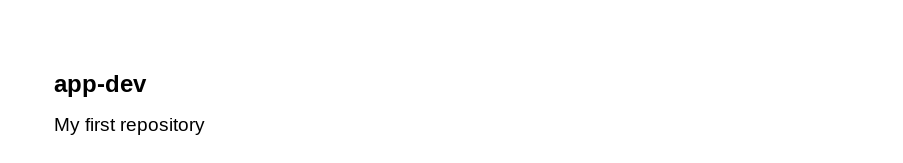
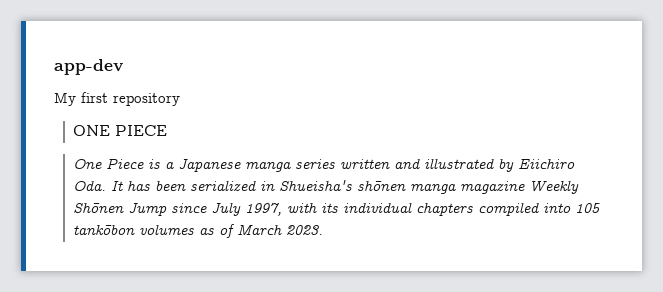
(206, 126) none -> [73,125,168,136] [73,158,576,172] [73,180,580,194] [73,202,601,216] [73,224,324,238] // ONE PIECE // One Piece is a Japanese manga series written and illustrated by Eiichiro Oda. It has been serialized in Shueisha's shōnen manga magazine Weekly Shōnen Jump since July 1997, with its individual chapters compiled into 105 tankōbon volumes as of March 2023.

